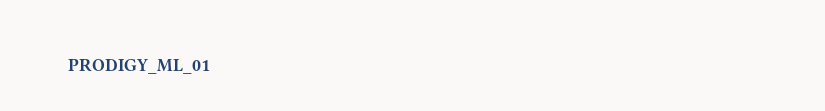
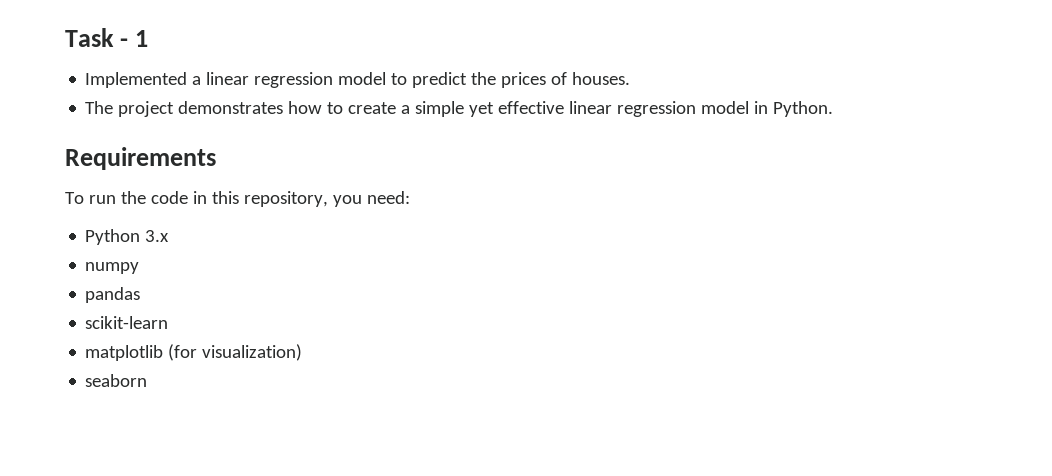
[68,58,210,74] PRODIGY_ML_01 -> [65,28,149,47] [85,72,631,88] [85,101,834,117] [65,147,216,170] [65,191,410,207] [85,229,170,245] [85,262,140,274] [85,287,141,303] [85,316,169,329] [85,344,303,361] [85,374,148,387] Task - 1 // Implemented a linear regression model to predict the prices of houses. // The project demonstrates how to create a simple yet effective linear regression model in Python. // Requirements // To run the code in this repository, you need: // Python 3.x // numpy // pandas // scikit-learn // matplotlib (for visualization) // seaborn

